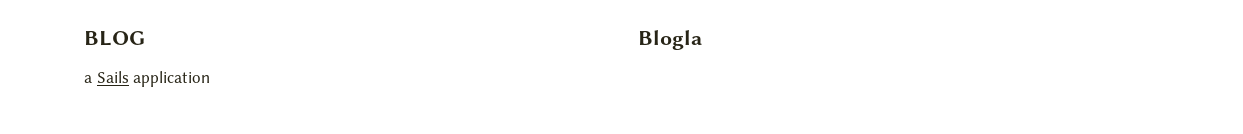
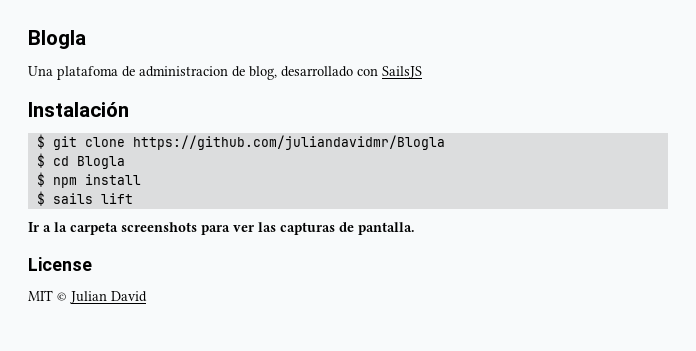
[84,31,145,46] [84,71,211,87] [638,30,702,50] BLOG // a Sails application // Blogla -> [28,30,86,49] [28,66,422,80] [28,102,129,117] [36,134,445,150] [36,153,125,169] [36,172,141,188] [36,191,133,206] [28,222,415,235] [28,257,92,271] [28,290,147,304] Blogla // Una platafoma de administracion de blog, desarrollado con SailsJS // Instalación // $ git clone https://github.com/juliandavidmr/Blogla // $ cd Blogla // $ npm install // $ sails lift // Ir a la carpeta screenshots para ver las capturas de pantalla. // License // MIT © Julian David

